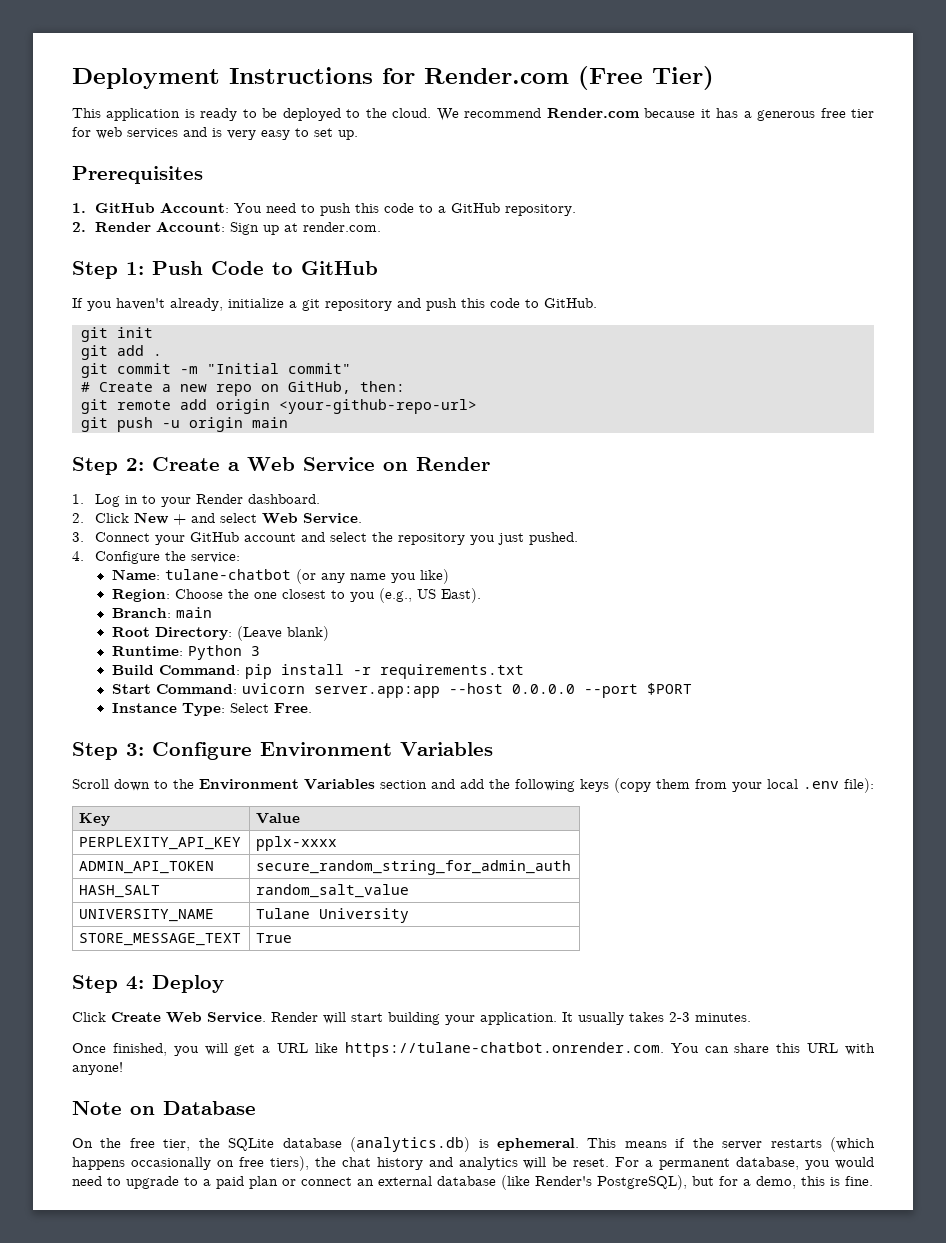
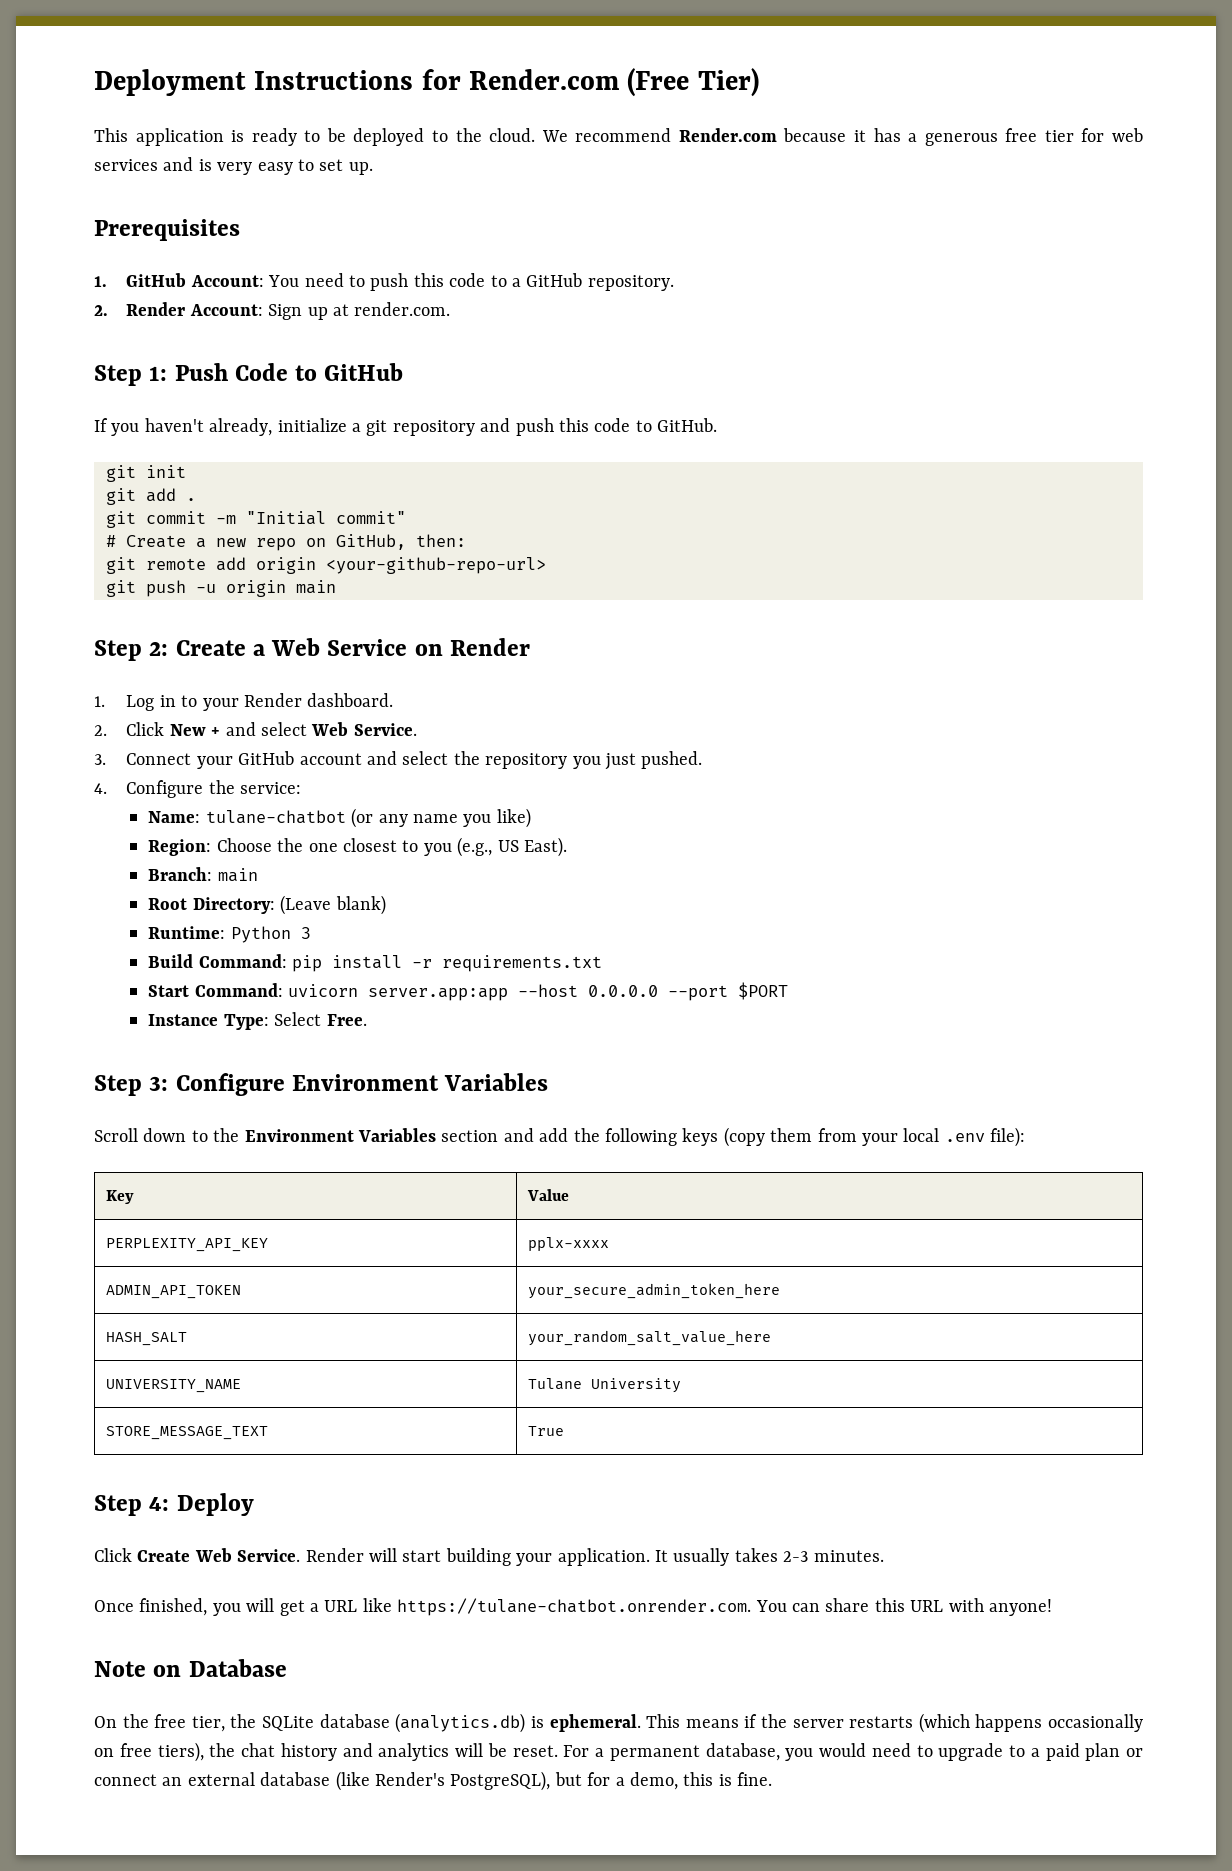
[256,860,572,875] secure_random_string_for_admin_auth -> [527,1283,780,1299] your_secure_admin_token_here
[256,884,410,898] random_salt_value -> [527,1330,771,1346] your_random_salt_value_here

